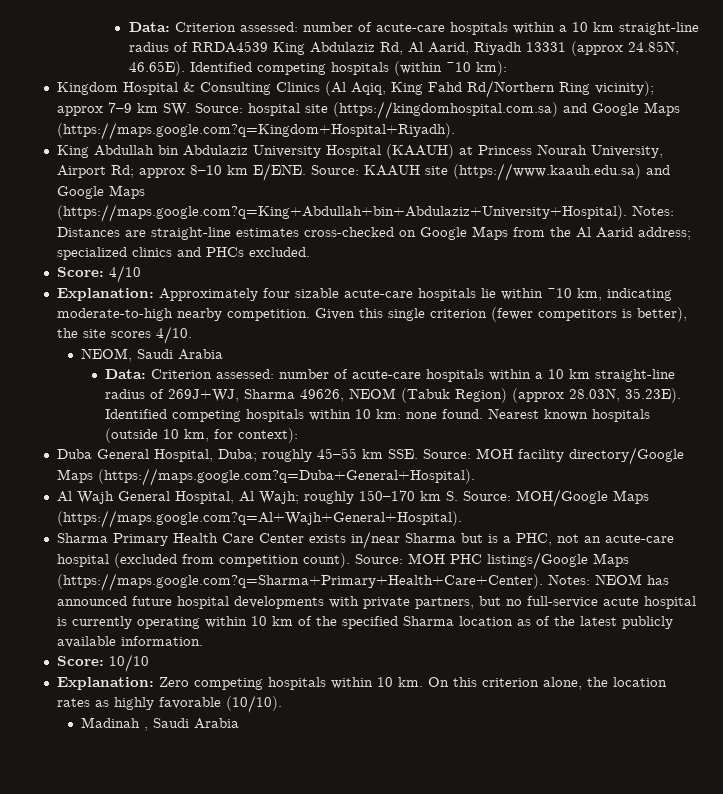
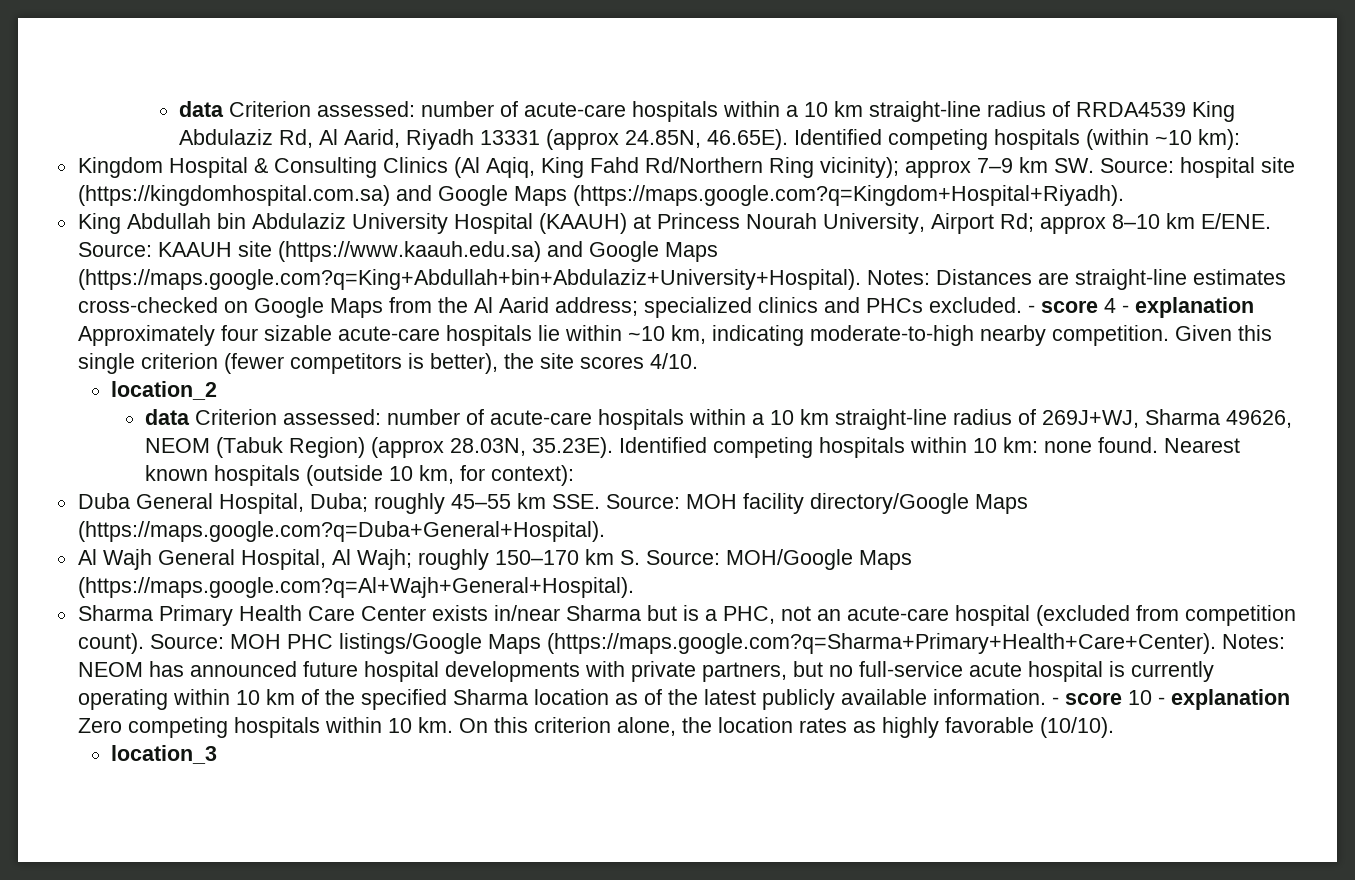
[128,22,170,32] Data: -> [178,101,224,117] data
[56,265,141,283] [56,288,154,301] // Score: 4/10 // Explanation: -> [1027,297,1254,318] - score 4 - explanation
[80,348,223,362] [104,369,146,379] NEOM, Saudi Arabia // Data: -> [111,381,218,400] [145,409,191,425] location_2 // data
[56,654,149,672] [56,677,154,690] // Score: 10/10 // Explanation: -> [1051,689,1290,710] - score 10 - explanation
[80,717,239,731] Madinah , Saudi Arabia -> [111,745,218,764] location_3

